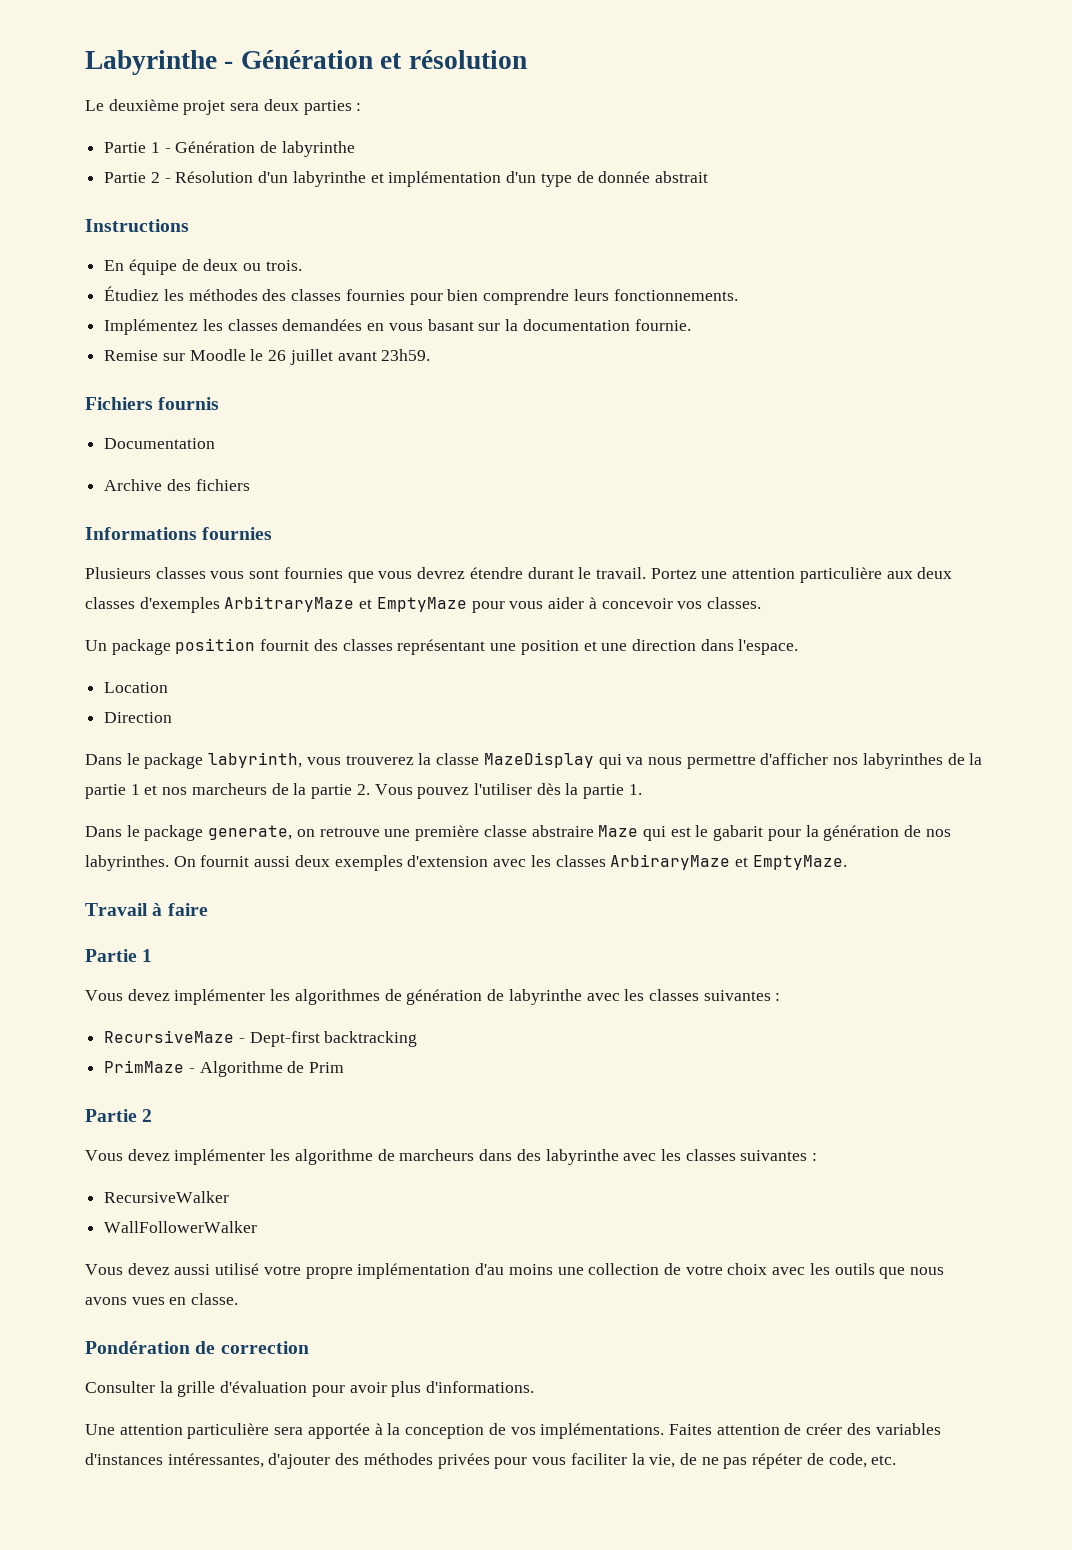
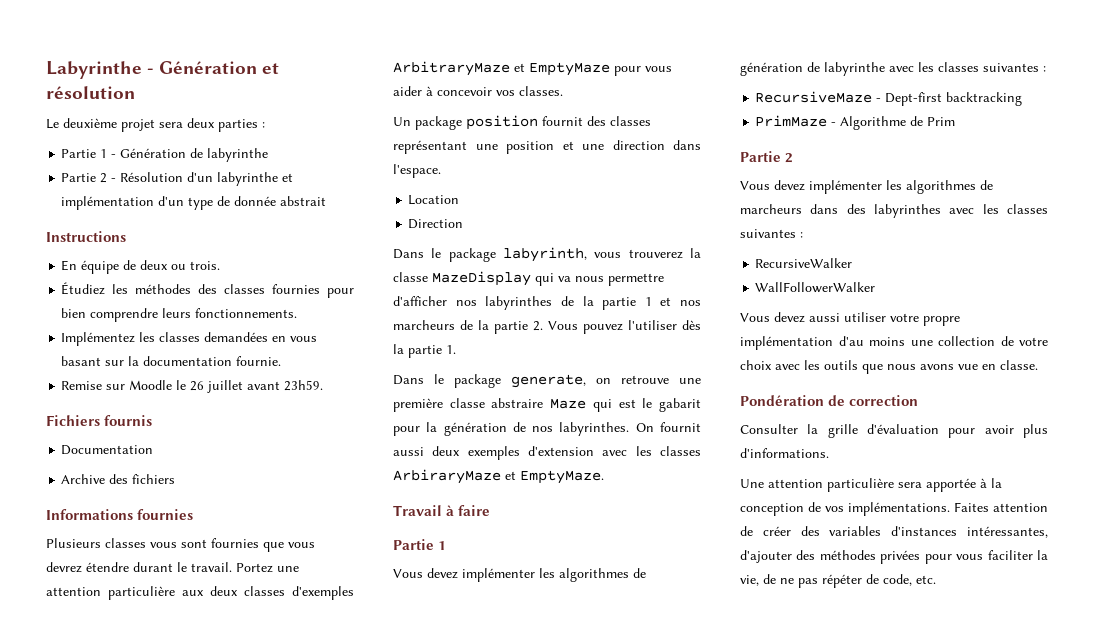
[294,1149,373,1165] algorithme -> [906,180,976,194] algorithmes
[545,1149,619,1165] labyrinthe -> [874,204,941,218] labyrinthes
[215,1263,260,1275] utilisé -> [844,312,886,322] utiliser
[131,1297,165,1305] vues -> [958,364,978,370] vue

